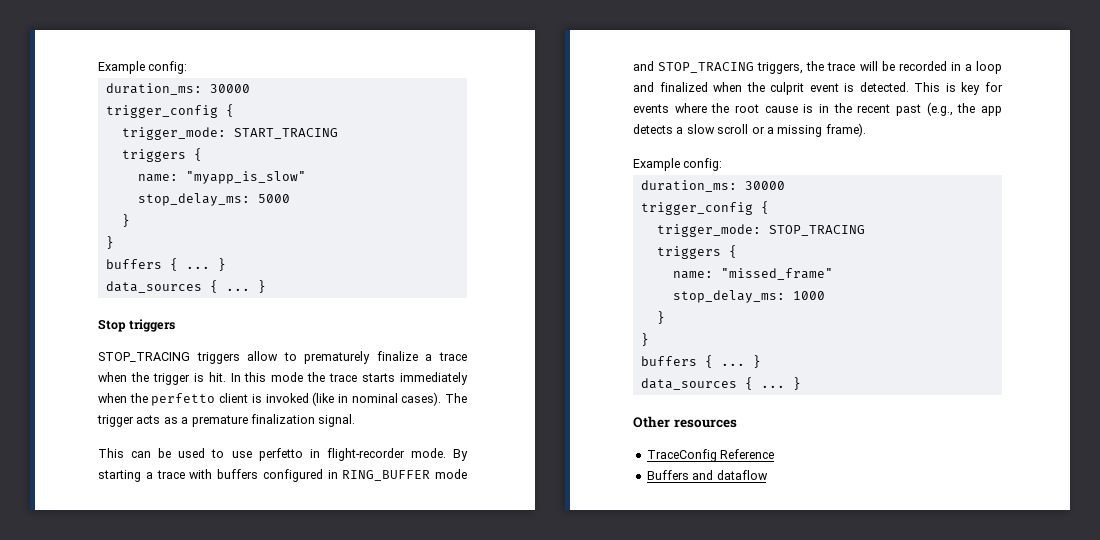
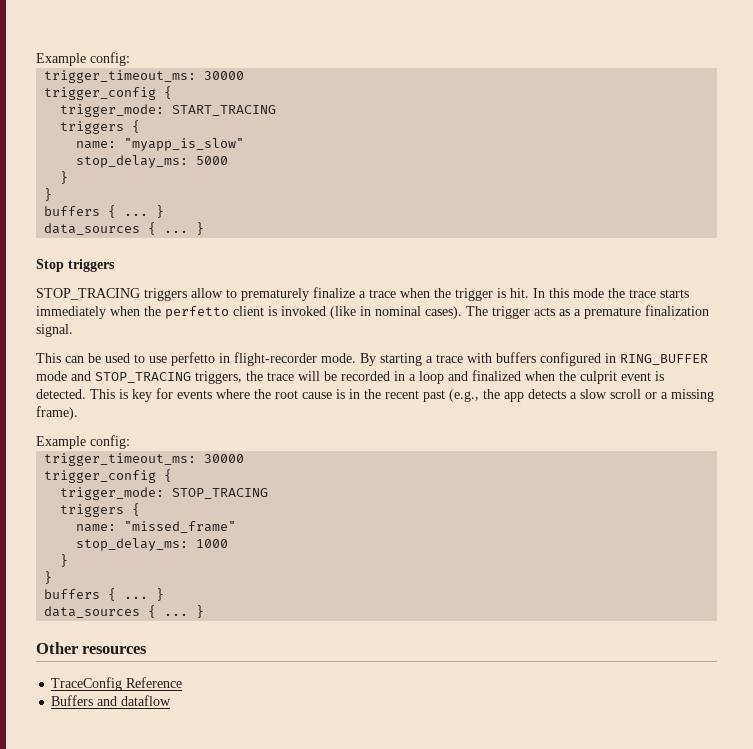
[98,61,188,74] [105,83,202,95] Example config: // duration_ms: -> [36,52,130,66] [44,70,197,83] Example config: // trigger_timeout_ms:
[640,180,737,192] duration_ms: -> [44,453,197,466] trigger_timeout_ms:

